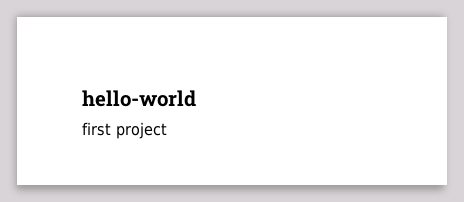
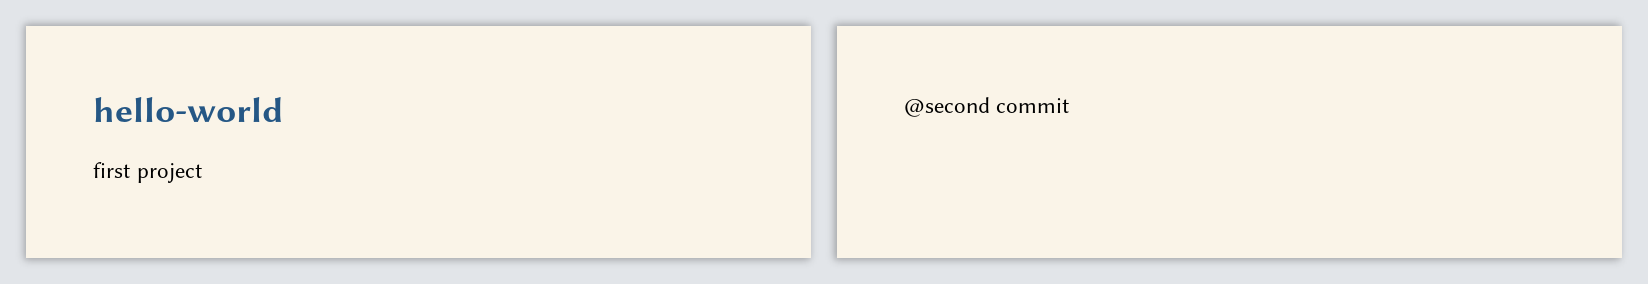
(167, 130) none -> [904,97,1071,117] // @second commit

